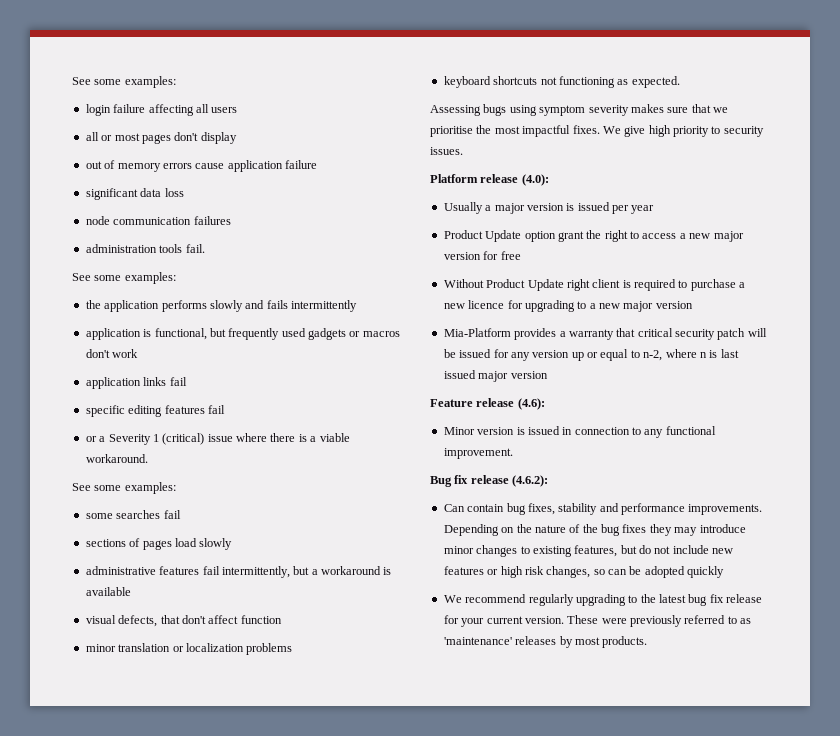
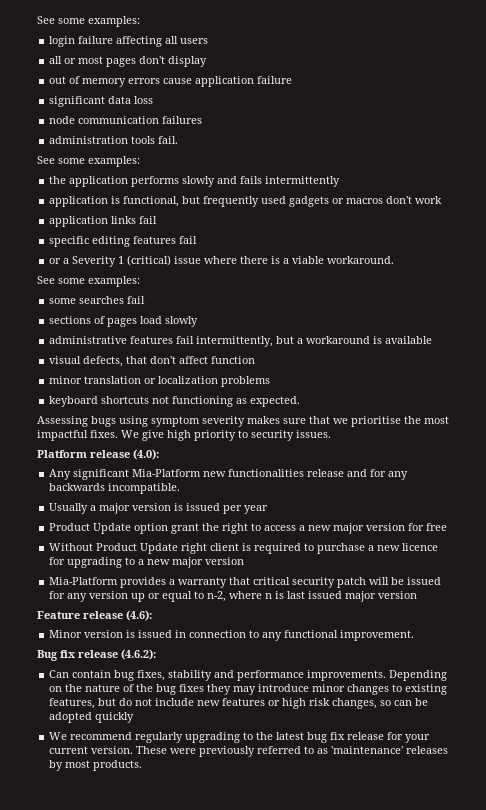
(549, 180) none -> [49,469,409,480] [49,483,181,494] // Any significant Mia-Platform new functionalities release and for any backwards incompatible.

